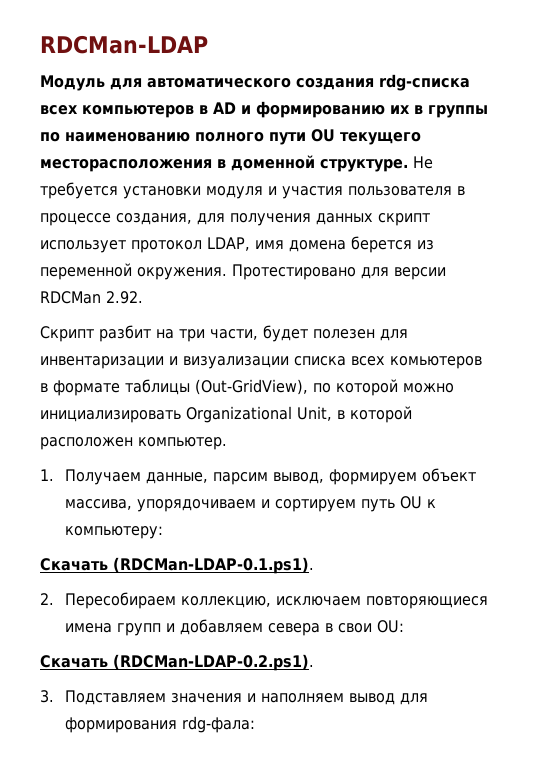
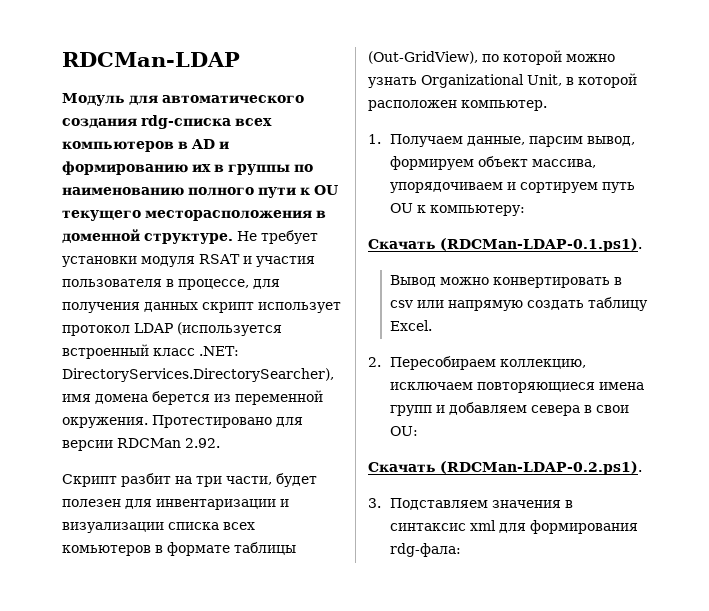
(306, 138) none -> [300,187,310,195] к
[40,182,118,199] требуется -> [261,230,318,244] требует
(263, 192) none -> [199,254,240,264] RSAT
[40,213,192,226] процессе создания, -> [178,279,249,290] процессе,
[207,237,250,251] LDAP, -> [134,322,282,336] [62,344,239,359] [62,368,334,382] LDAP (используется встроенный класс .NET: DirectoryServices.DirectorySearcher),
[40,410,181,423] инициализировать -> [368,77,417,88] узнать
(314, 565) none -> [389,275,622,288] [389,297,648,311] [389,320,432,331] // Вывод можно конвертировать в csv или напрямую создать таблицу Excel.
[246,693,395,705] и наполняем вывод -> [564,500,573,508] [389,520,496,531] в синтаксис xml

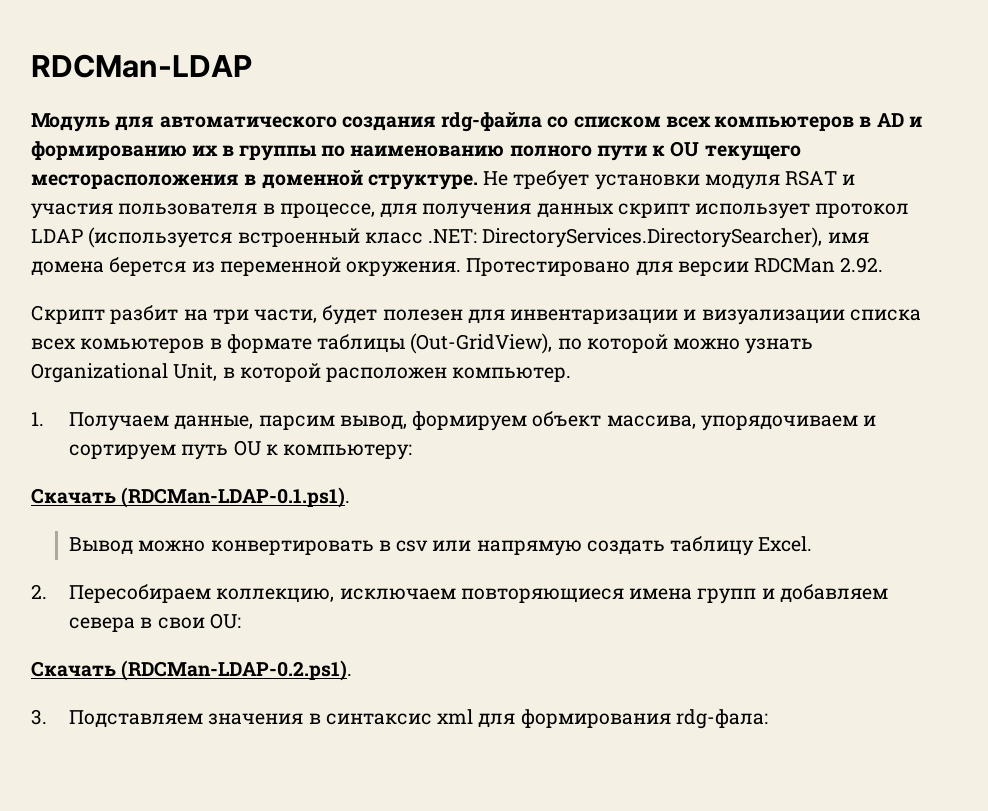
[141,115,231,129] rdg-списка -> [441,112,661,132] rdg-файла со списком

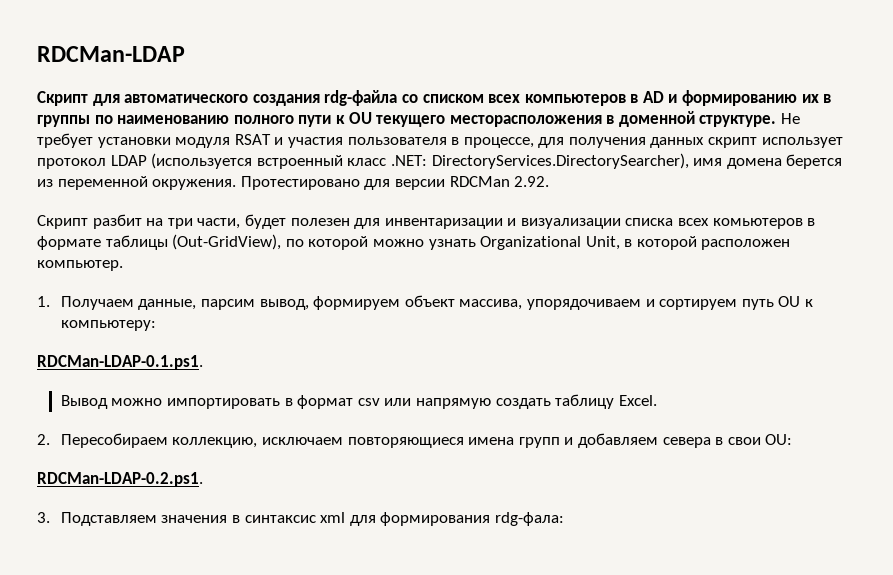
[31,113,110,132] Модуль -> [37,91,88,106] Скрипт
[31,487,351,508] Скачать (RDCMan-LDAP-0.1.ps1). -> [37,355,203,370] RDCMan-LDAP-0.1.ps1.
[210,540,391,555] конвертировать в -> [167,395,354,409] импортировать в формат
[31,660,353,681] Скачать (RDCMan-LDAP-0.2.ps1). -> [37,472,203,487] RDCMan-LDAP-0.2.ps1.

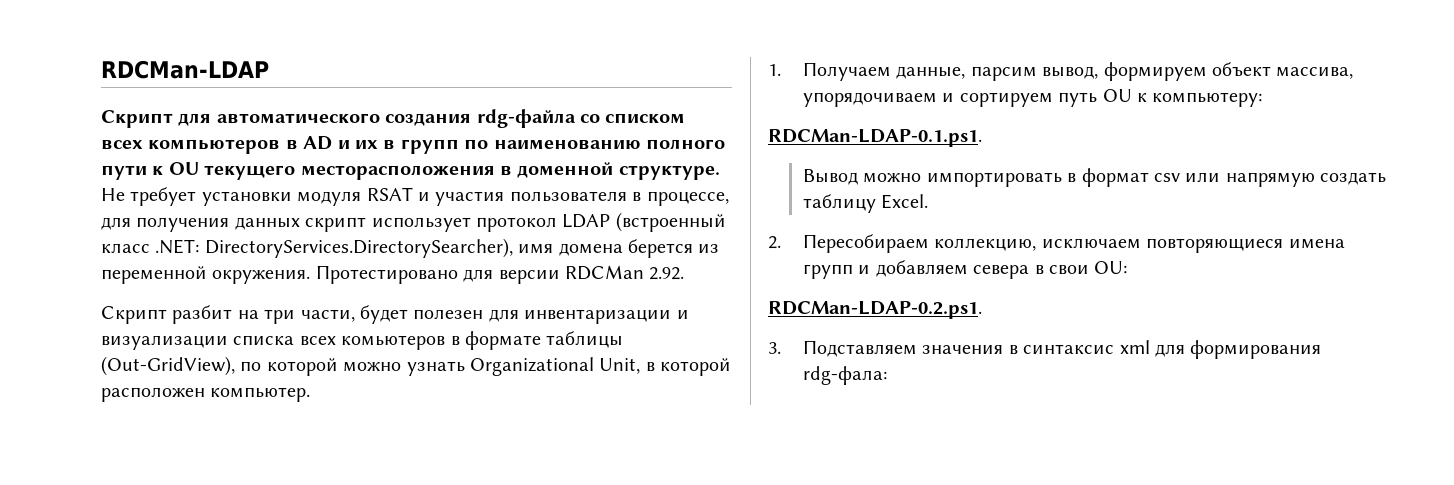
[682,90,798,106] формированию -> (350, 144) none
[37,115,90,127] группы -> [400,139,459,154] групп
[151,153,343,169] (используется встроенный -> [615,212,726,232] (встроенный

